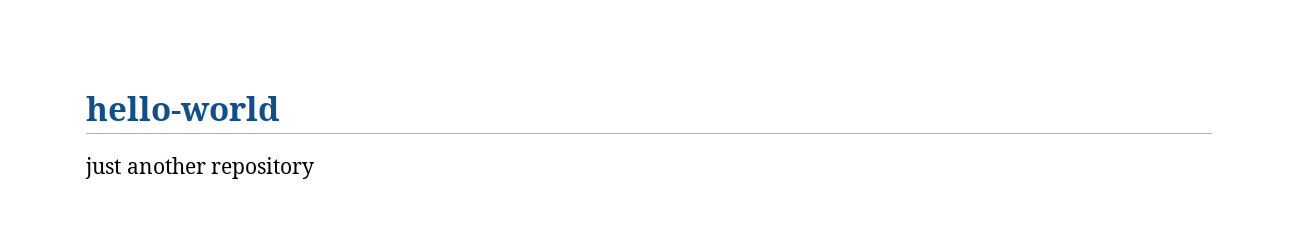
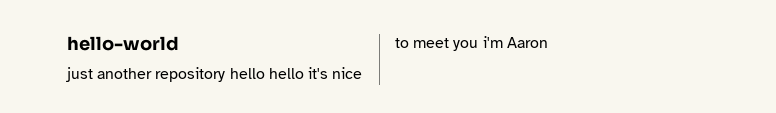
(315, 168) none -> [229,67,363,79] [395,36,548,51] hello hello it's nice to meet you i'm Aaron

